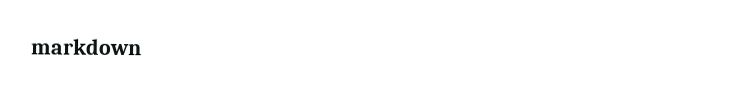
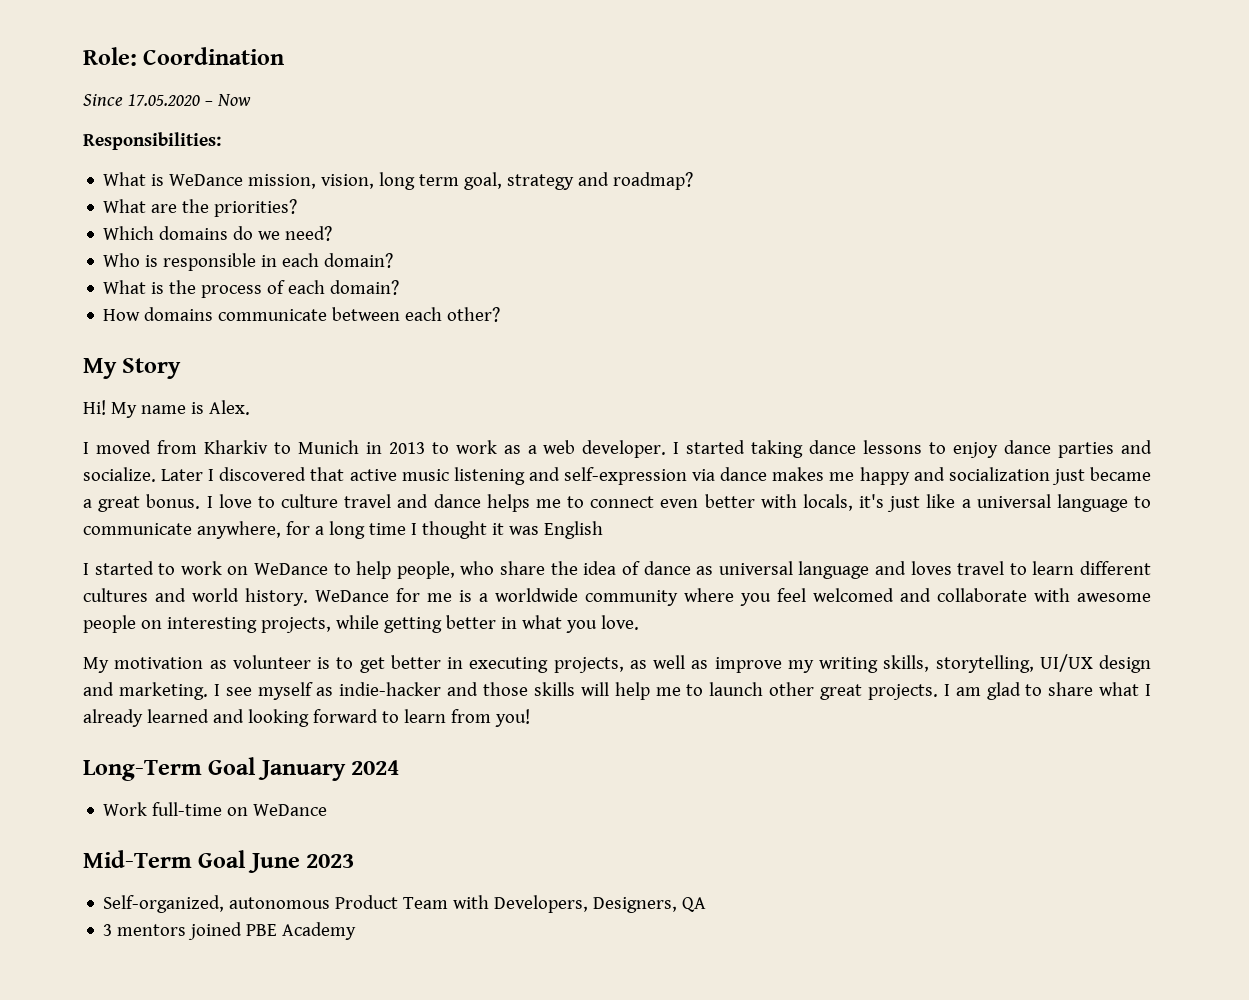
[30,38,142,56] markdown -> [83,47,285,66] [83,94,251,106] [83,132,221,150] [103,172,694,190] [103,199,298,217] [103,226,333,241] [103,253,394,271] [103,280,400,298] [103,307,501,322] [83,358,182,379] [83,400,250,418] [83,440,1152,458] [83,467,1151,485] [83,494,1151,512] [83,521,603,539] [83,561,1151,579] [83,588,1151,606] [83,615,639,633] [83,654,1151,673] [83,682,1151,700] [83,709,530,727] [83,757,400,781] [103,802,328,816] [83,850,355,873] [103,895,707,913] [103,922,357,940] Role: Coordination // Since 17.05.2020 – Now // Responsibilities: // What is WeDance mission, vision, long term goal, strategy and roadmap? // What are the priorities? // Which domains do we need? // Who is responsible in each domain? // What is the process of each domain? // How domains communicate between each other? // My Story // Hi! My name is Alex. // I moved from Kharkiv to Munich in 2013 to work as a web developer. I started taking dance lessons to enjoy dance parties and socialize. Later I discovered that active music listening and self-expression via dance makes me happy and socialization just became a great bonus. I love to culture travel and dance helps me to connect even better with locals, it's just like a universal language to communicate anywhere, for a long time I thought it was English // I started to work on WeDance to help people, who share the idea of dance as universal language and loves travel to learn different cultures and world history. WeDance for me is a worldwide community where you feel welcomed and collaborate with awesome people on interesting projects, while getting better in what you love. // My motivation as volunteer is to get better in executing projects, as well as improve my writing skills, storytelling, UI/UX design and marketing. I see myself as indie-hacker and those skills will help me to launch other great projects. I am glad to share what I already learned and looking forward to learn from you! // Long-Term Goal January 2024 // Work full-time on WeDance // Mid-Term Goal June 2023 // Self-organized, autonomous Product Team with Developers, Designers, QA // 3 mentors joined PBE Academy

